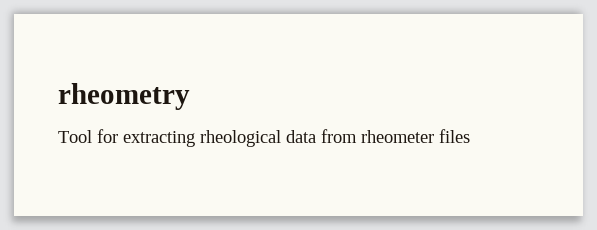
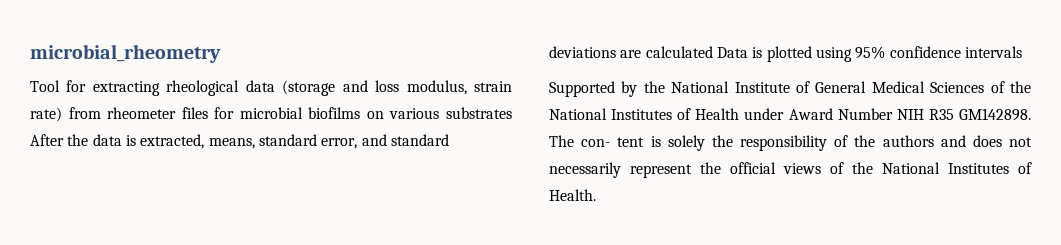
[58,83,190,110] rheometry -> [30,44,221,63] microbial_rheometry
[321,129,470,143] from rheometer files -> [282,80,513,96] [30,107,512,122] [30,134,449,149] [549,46,1022,62] [549,81,1031,97] [549,108,1031,121] [549,135,1032,151] [549,162,1032,178] [549,189,596,201] (storage and loss modulus, strain rate) from rheometer files for microbial biofilms on various substrates After the data is extracted, means, standard error, and standard deviations are calculated Data is plotted using 95% confidence intervals // Supported by the National Institute of General Medical Sciences of the National Institutes of Health under Award Number NIH R35 GM142898. The con- tent is solely the responsibility of the authors and does not necessarily represent the official views of the National Institutes of Health.

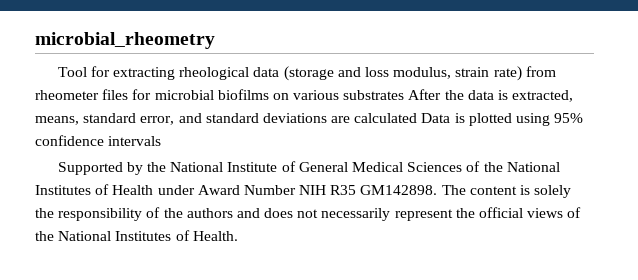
[581,137,645,147] con- tent -> [469,186,517,195] content

